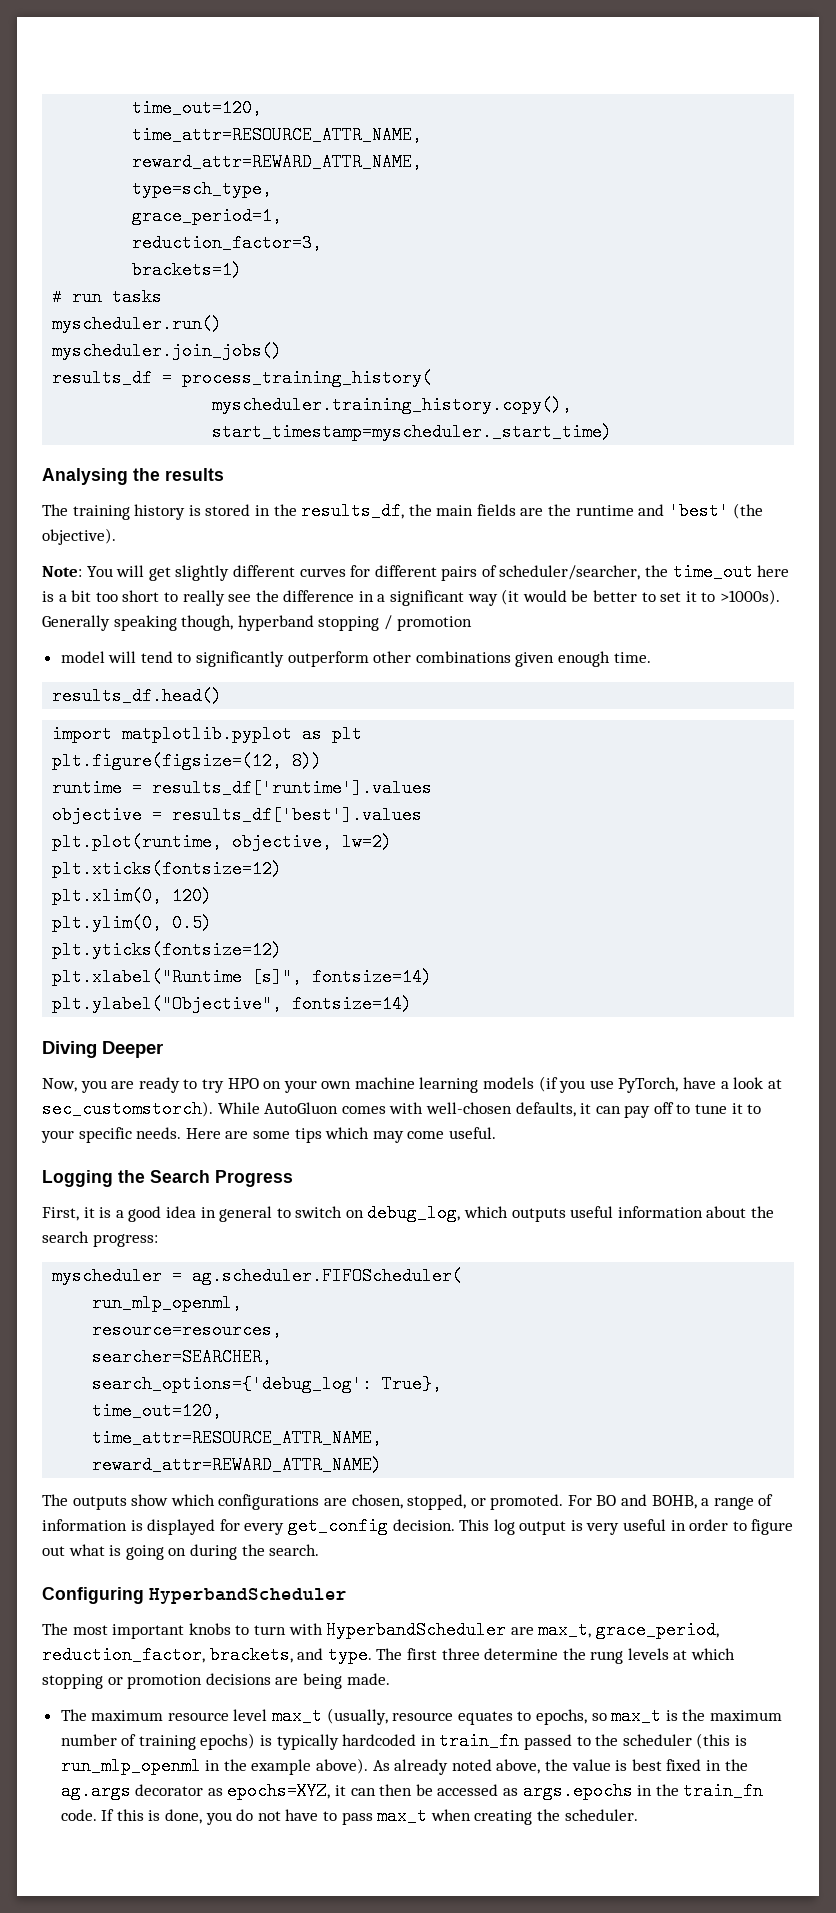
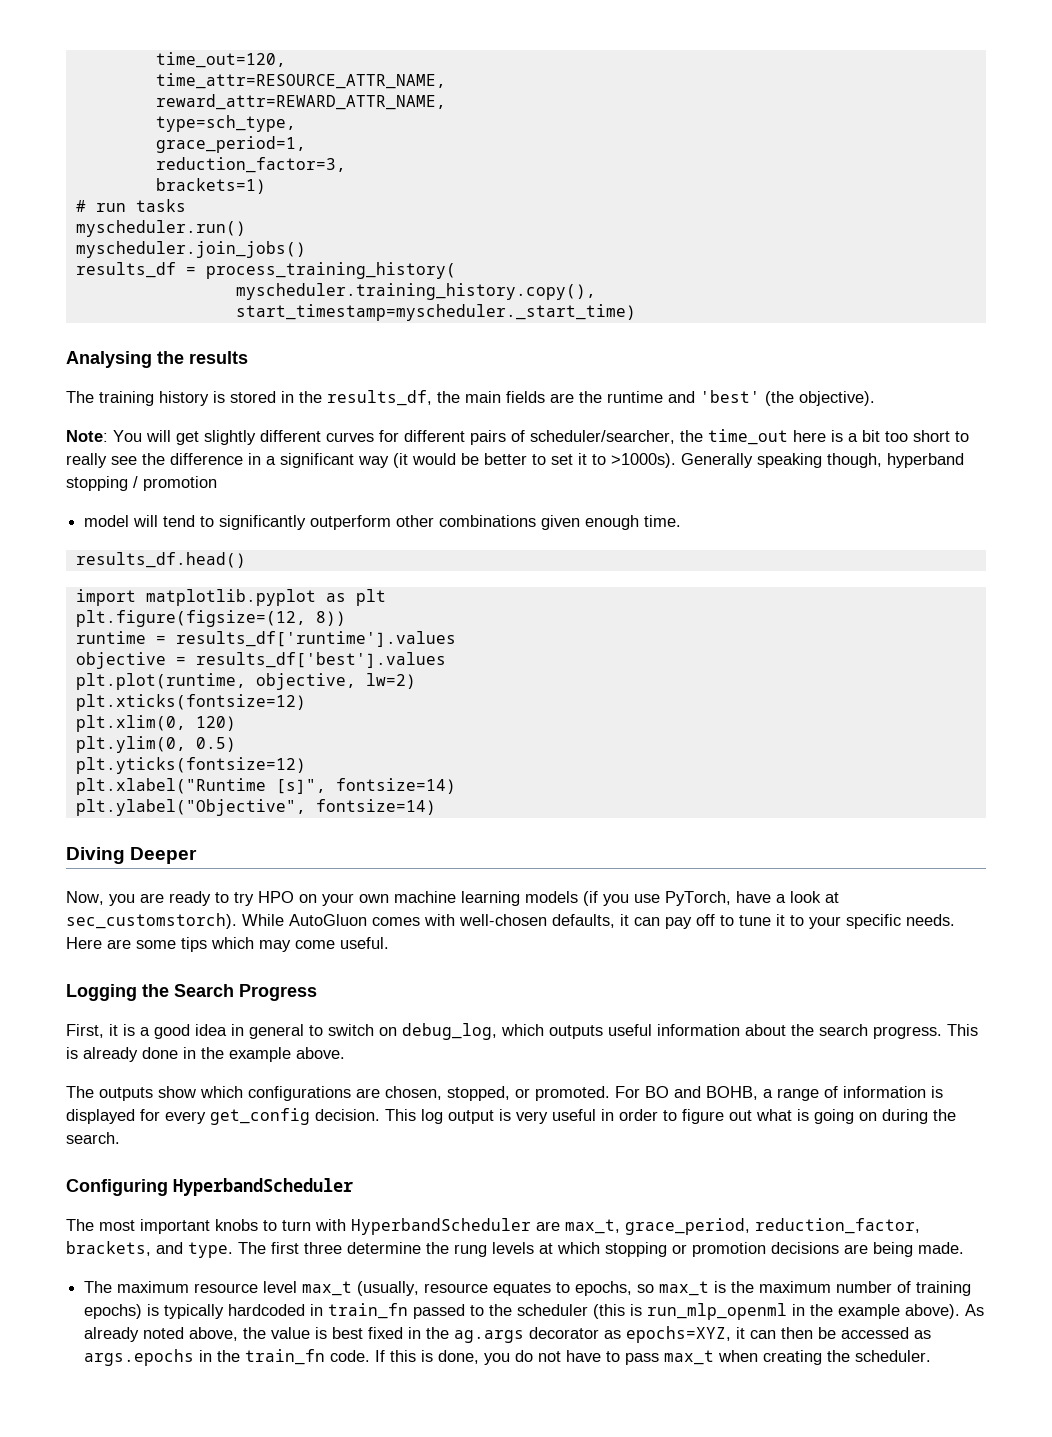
[92,1234,158,1247] [52,1267,463,1285] [92,1294,243,1312] [92,1321,283,1339] [92,1348,273,1366] [92,1375,443,1393] [92,1402,223,1420] [92,1429,383,1447] [92,1456,383,1474] progress: // myscheduler = ag.scheduler.FIFOScheduler( // run_mlp_openml, // resource=resources, // searcher=SEARCHER, // search_options={'debug_log': True}, // time_out=120, // time_attr=RESOURCE_ATTR_NAME, // reward_attr=REWARD_ATTR_NAME) -> [873,1024,978,1039] [66,1047,345,1062] progress. This is already done in the example above.

